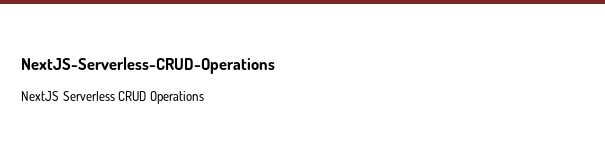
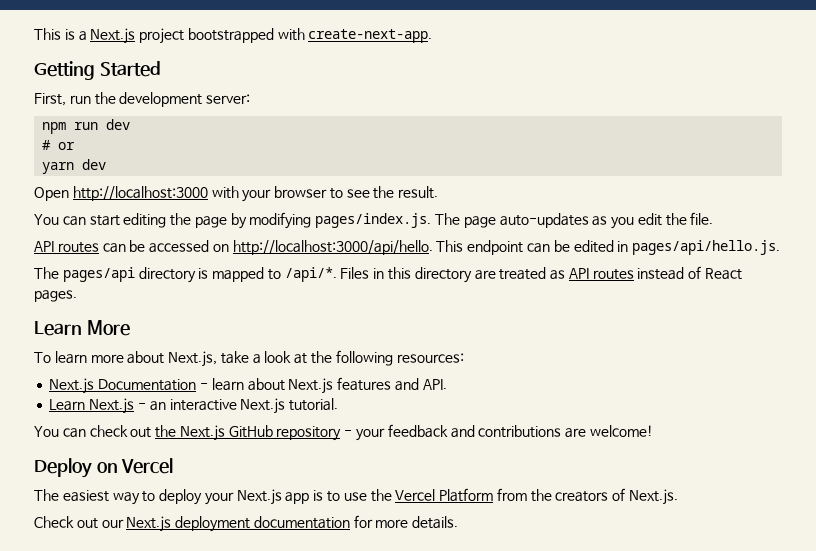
[21,57,275,74] [21,91,204,104] NextJS-Serverless-CRUD-Operations // NextJS Serverless CRUD Operations -> [34,28,433,44] [34,61,161,80] [34,92,251,107] [42,119,131,134] [42,140,76,150] [42,159,107,174] [34,186,439,202] [34,212,714,229] [34,240,781,255] [34,266,743,283] [34,290,77,302] [34,320,130,336] [34,350,464,367] [49,377,447,394] [49,398,339,414] [34,424,653,441] [34,458,174,478] [34,488,679,505] [34,515,459,532] This is a Next.js project bootstrapped with create-next-app. // Getting Started // First, run the development server: // npm run dev // # or // yarn dev // Open http://localhost:3000 with your browser to see the result. // You can start editing the page by modifying pages/index.js. The page auto-updates as you edit the file. // API routes can be accessed on http://localhost:3000/api/hello. This endpoint can be edited in pages/api/hello.js. // The pages/api directory is mapped to /api/*. Files in this directory are treated as API routes instead of React pages. // Learn More // To learn more about Next.js, take a look at the following resources: // Next.js Documentation - learn about Next.js features and API. // Learn Next.js - an interactive Next.js tutorial. // You can check out the Next.js GitHub repository - your feedback and contributions are welcome! // Deploy on Vercel // The easiest way to deploy your Next.js app is to use the Vercel Platform from the creators of Next.js. // Check out our Next.js deployment documentation for more details.

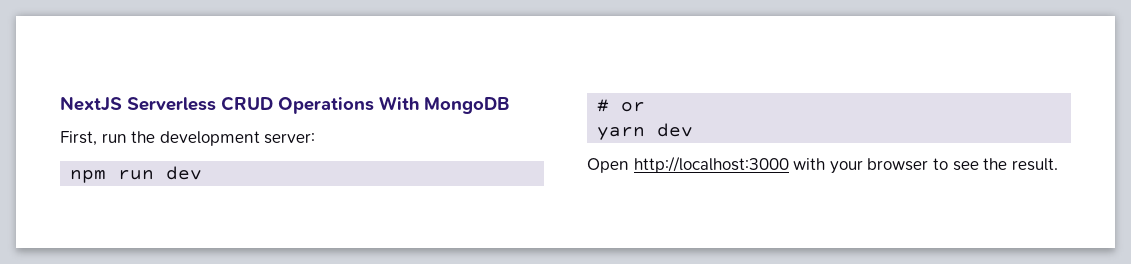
[34,28,433,44] [34,61,161,80] This is a Next.js project bootstrapped with create-next-app. // Getting Started -> [60,96,510,114] NextJS Serverless CRUD Operations With MongoDB
[34,212,714,229] [34,240,781,255] [34,266,743,283] [34,290,77,302] [34,320,130,336] [34,350,464,367] [49,377,447,394] [49,398,339,414] [34,424,653,441] [34,458,174,478] [34,488,679,505] [34,515,459,532] // You can start editing the page by modifying pages/index.js. The page auto-updates as you edit the file. // API routes can be accessed on http://localhost:3000/api/hello. This endpoint can be edited in pages/api/hello.js. // The pages/api directory is mapped to /api/*. Files in this directory are treated as API routes instead of React pages. // Learn More // To learn more about Next.js, take a look at the following resources: // Next.js Documentation - learn about Next.js features and API. // Learn Next.js - an interactive Next.js tutorial. // You can check out the Next.js GitHub repository - your feedback and contributions are welcome! // Deploy on Vercel // The easiest way to deploy your Next.js app is to use the Vercel Platform from the creators of Next.js. // Check out our Next.js deployment documentation for more details. -> (1058, 164) none

